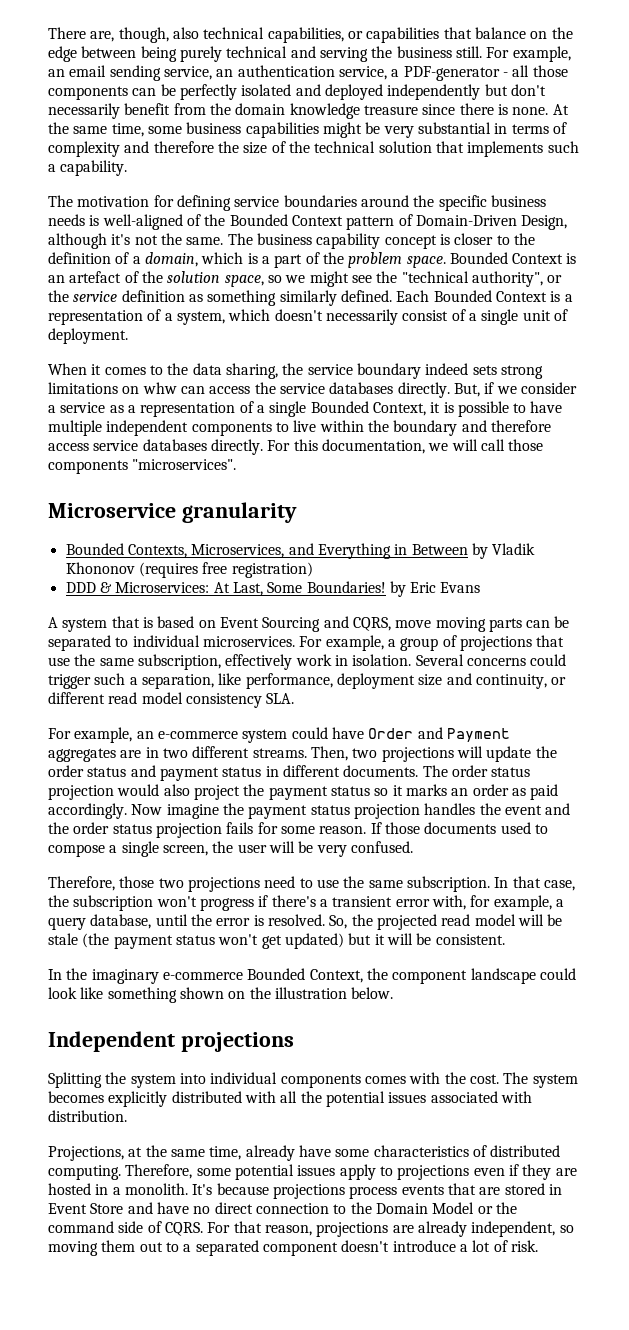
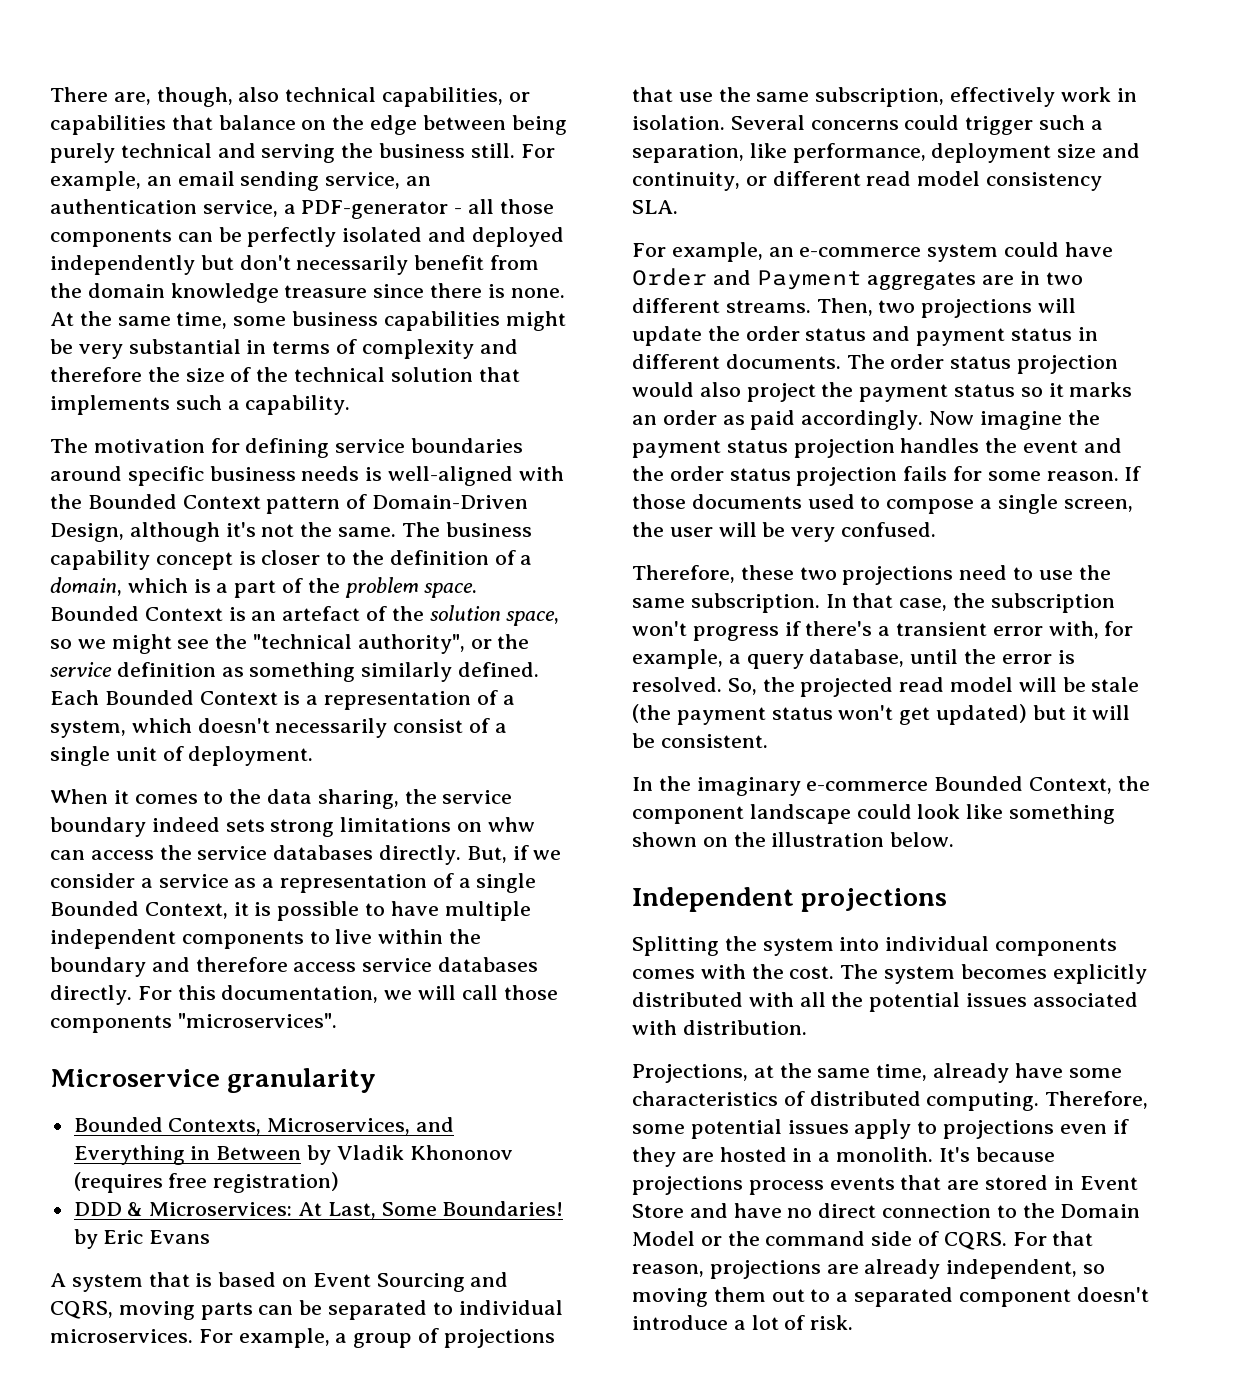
[413,195,435,207] the -> (122, 473) none
[186,214,201,226] of -> [518,466,564,481] with
[395,620,432,628] move -> (113, 1310) none
[119,876,155,888] those -> [740,565,794,580] these

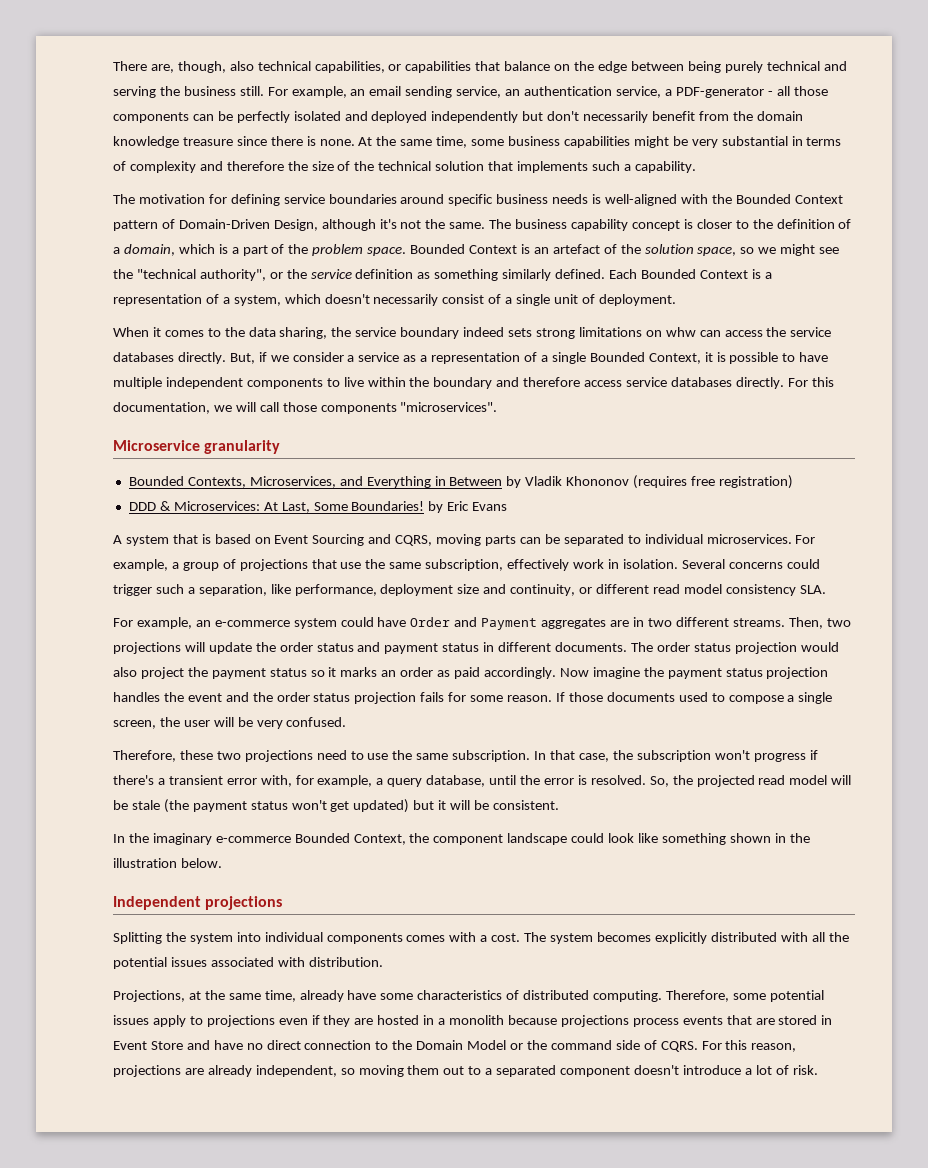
[702,837,728,847] on -> [774,833,786,843] in
[751,964,784,979] the -> [480,935,488,942] a
[836,1147,970,1162] monolith. It's -> [449,1015,505,1025] monolith
[1052,1231,1094,1246] that -> [725,1040,748,1050] this

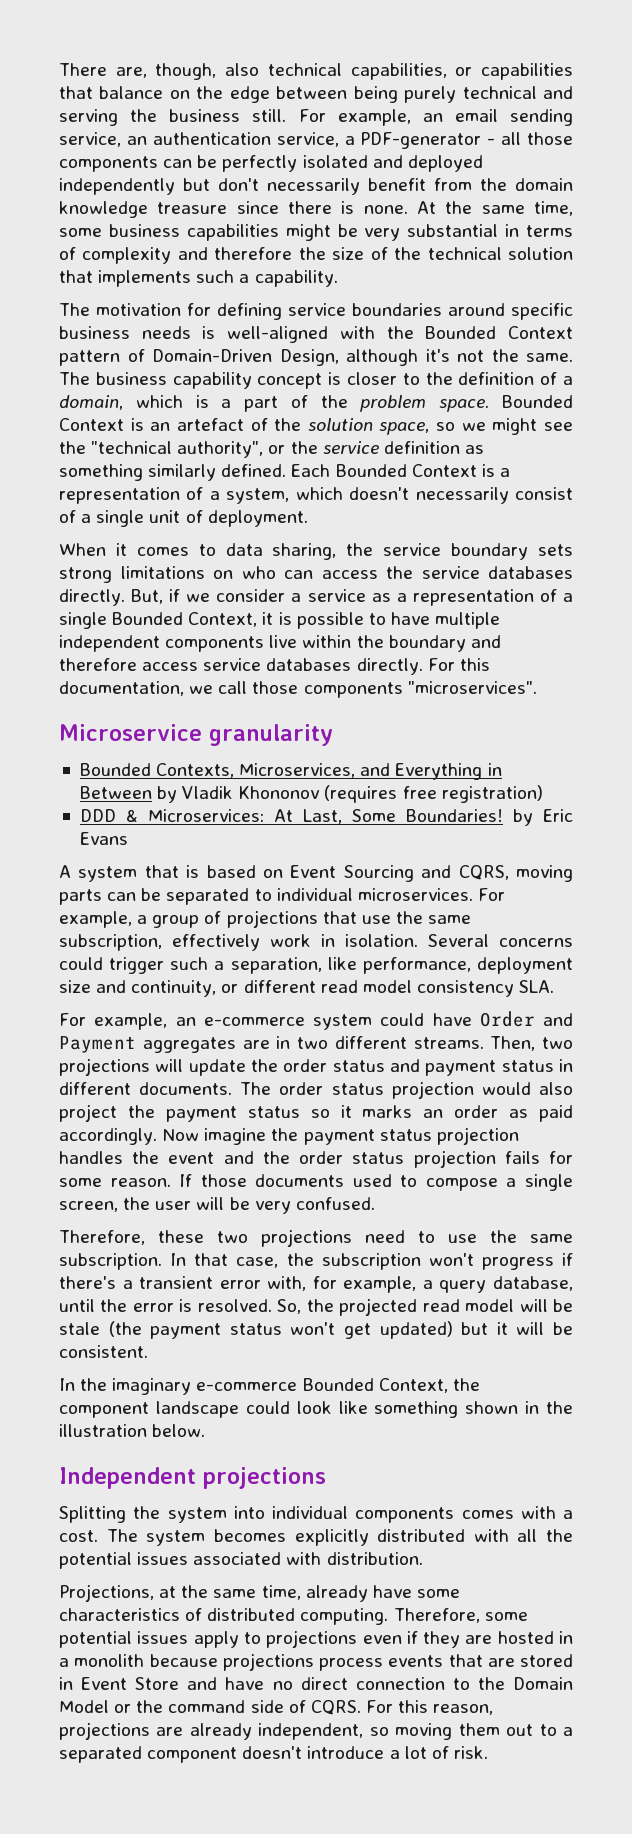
[224,327,245,337] the -> (216, 550) none
[463,327,505,337] indeed -> (529, 551) none
[665,327,696,337] whw -> [241,566,276,579] who
[326,378,340,387] to -> (265, 644) none
[235,402,256,412] will -> (214, 689) none

